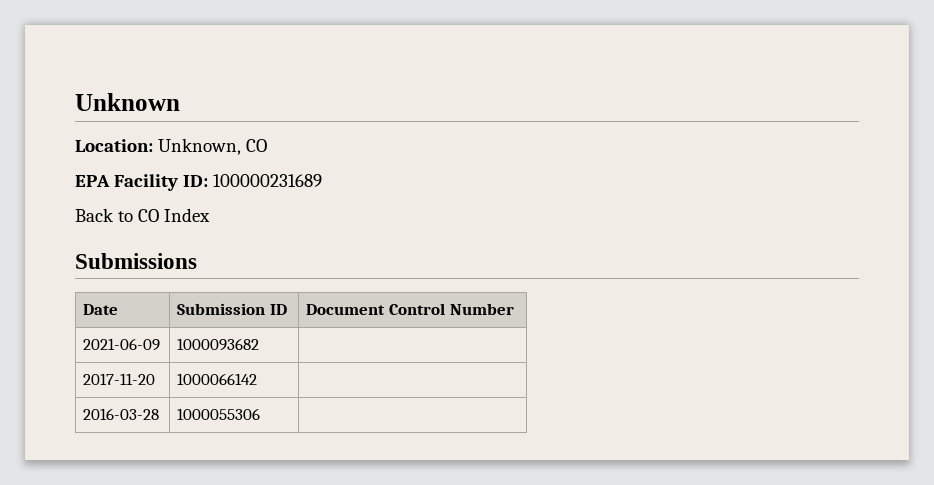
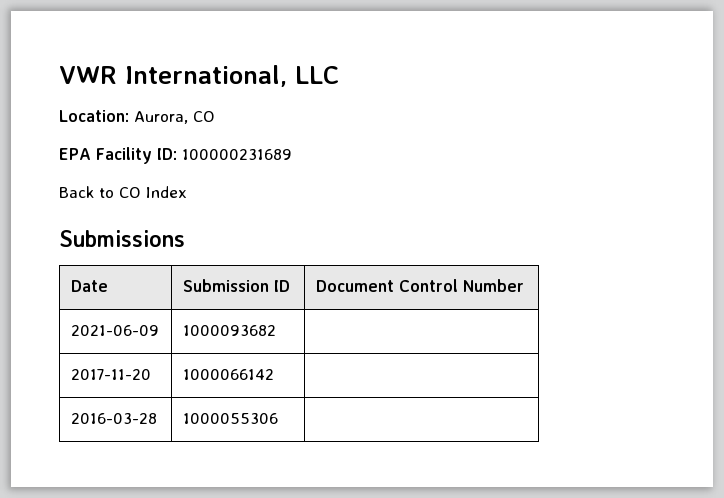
[75,93,180,111] Unknown -> [59,65,339,87] VWR International, LLC
[158,138,242,155] Unknown, -> [134,111,188,124] Aurora,

